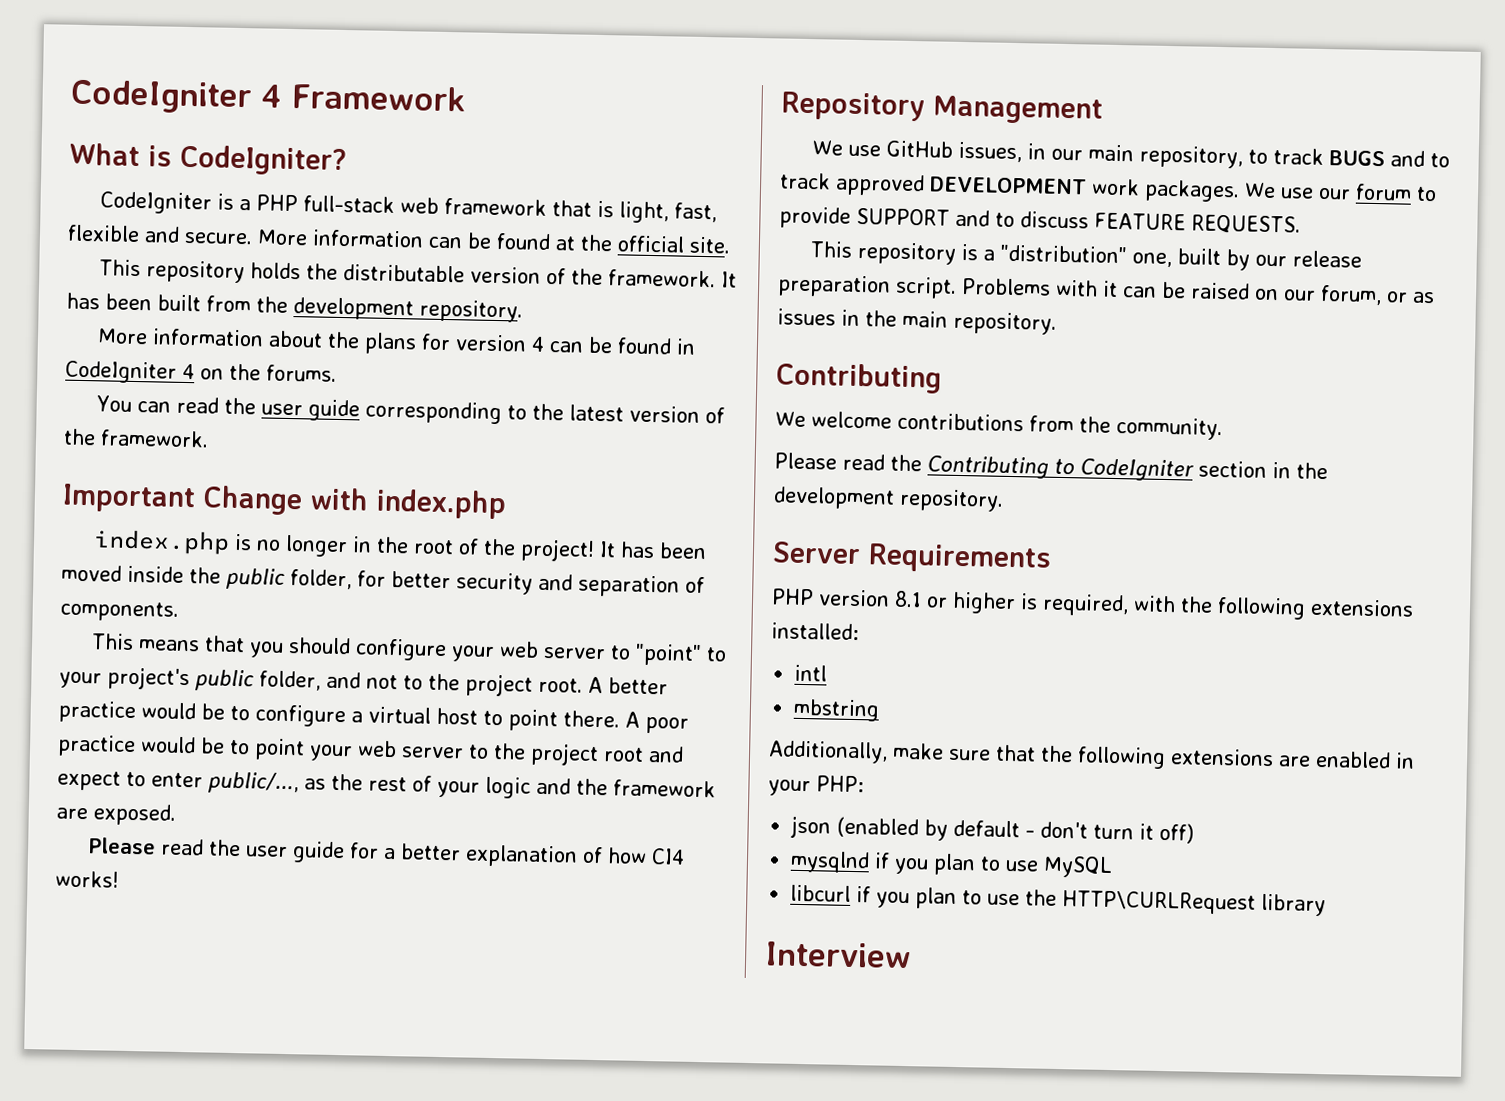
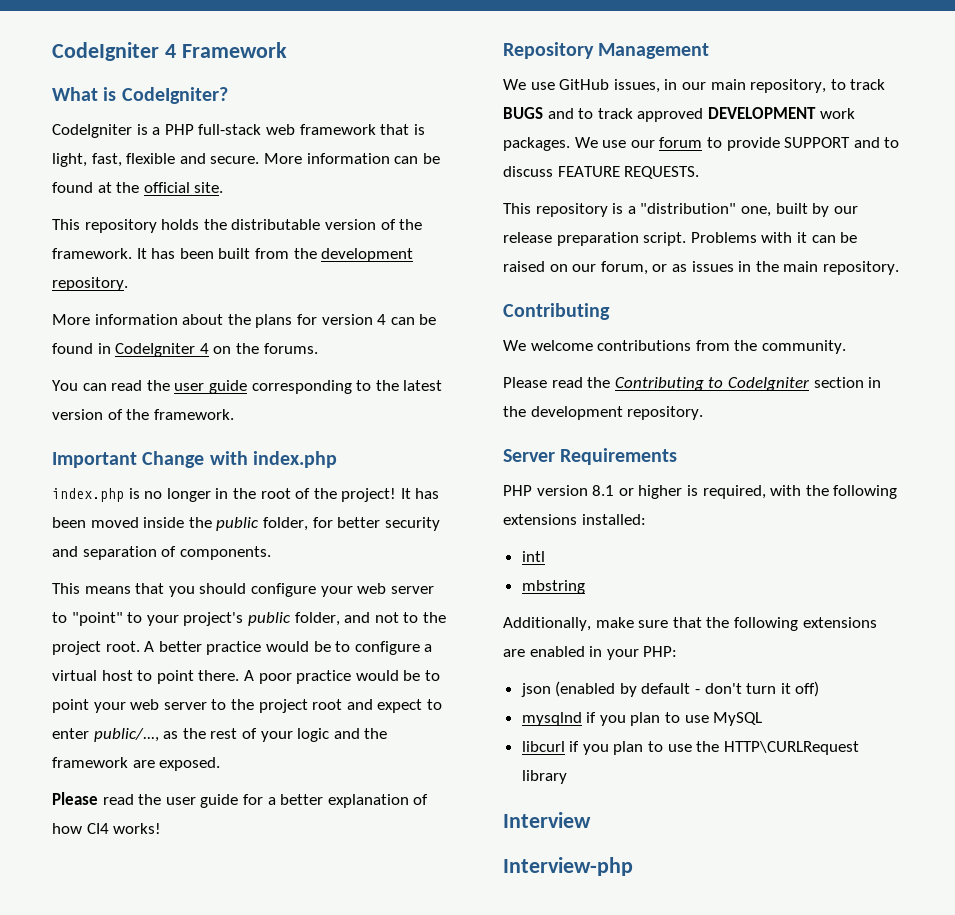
(912, 955) none -> [503,857,633,876] // Interview-php

